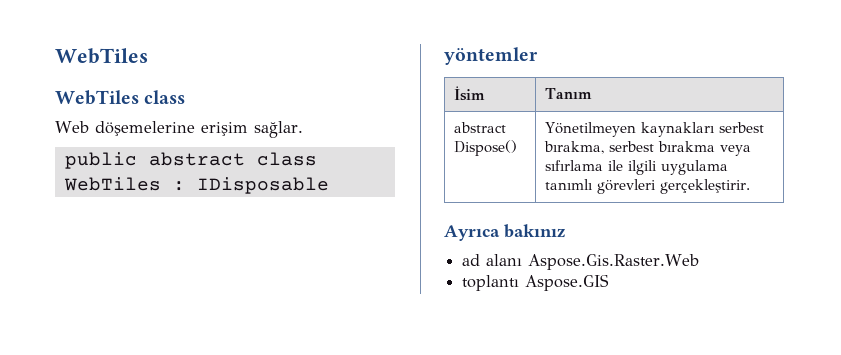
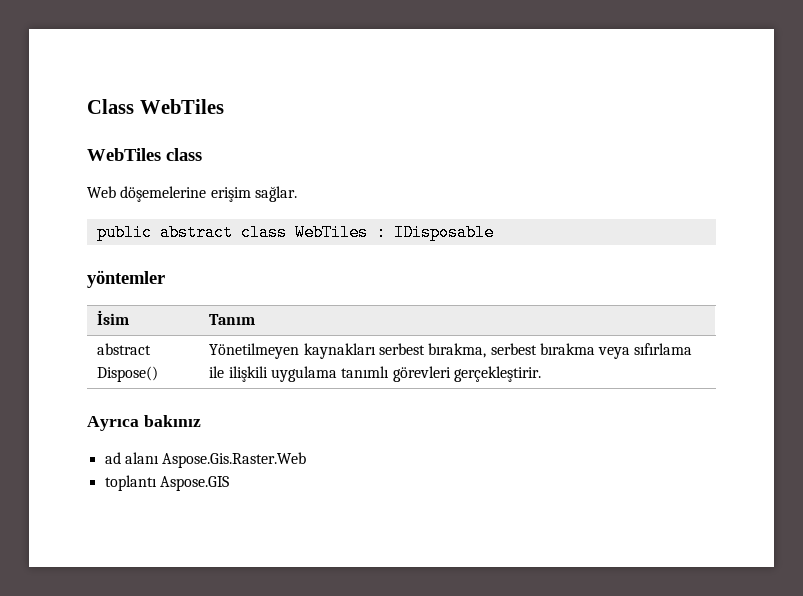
(55, 56) none -> [87,99,134,114] Class
[628,160,658,175] ilgili -> [228,366,268,382] ilişkili

